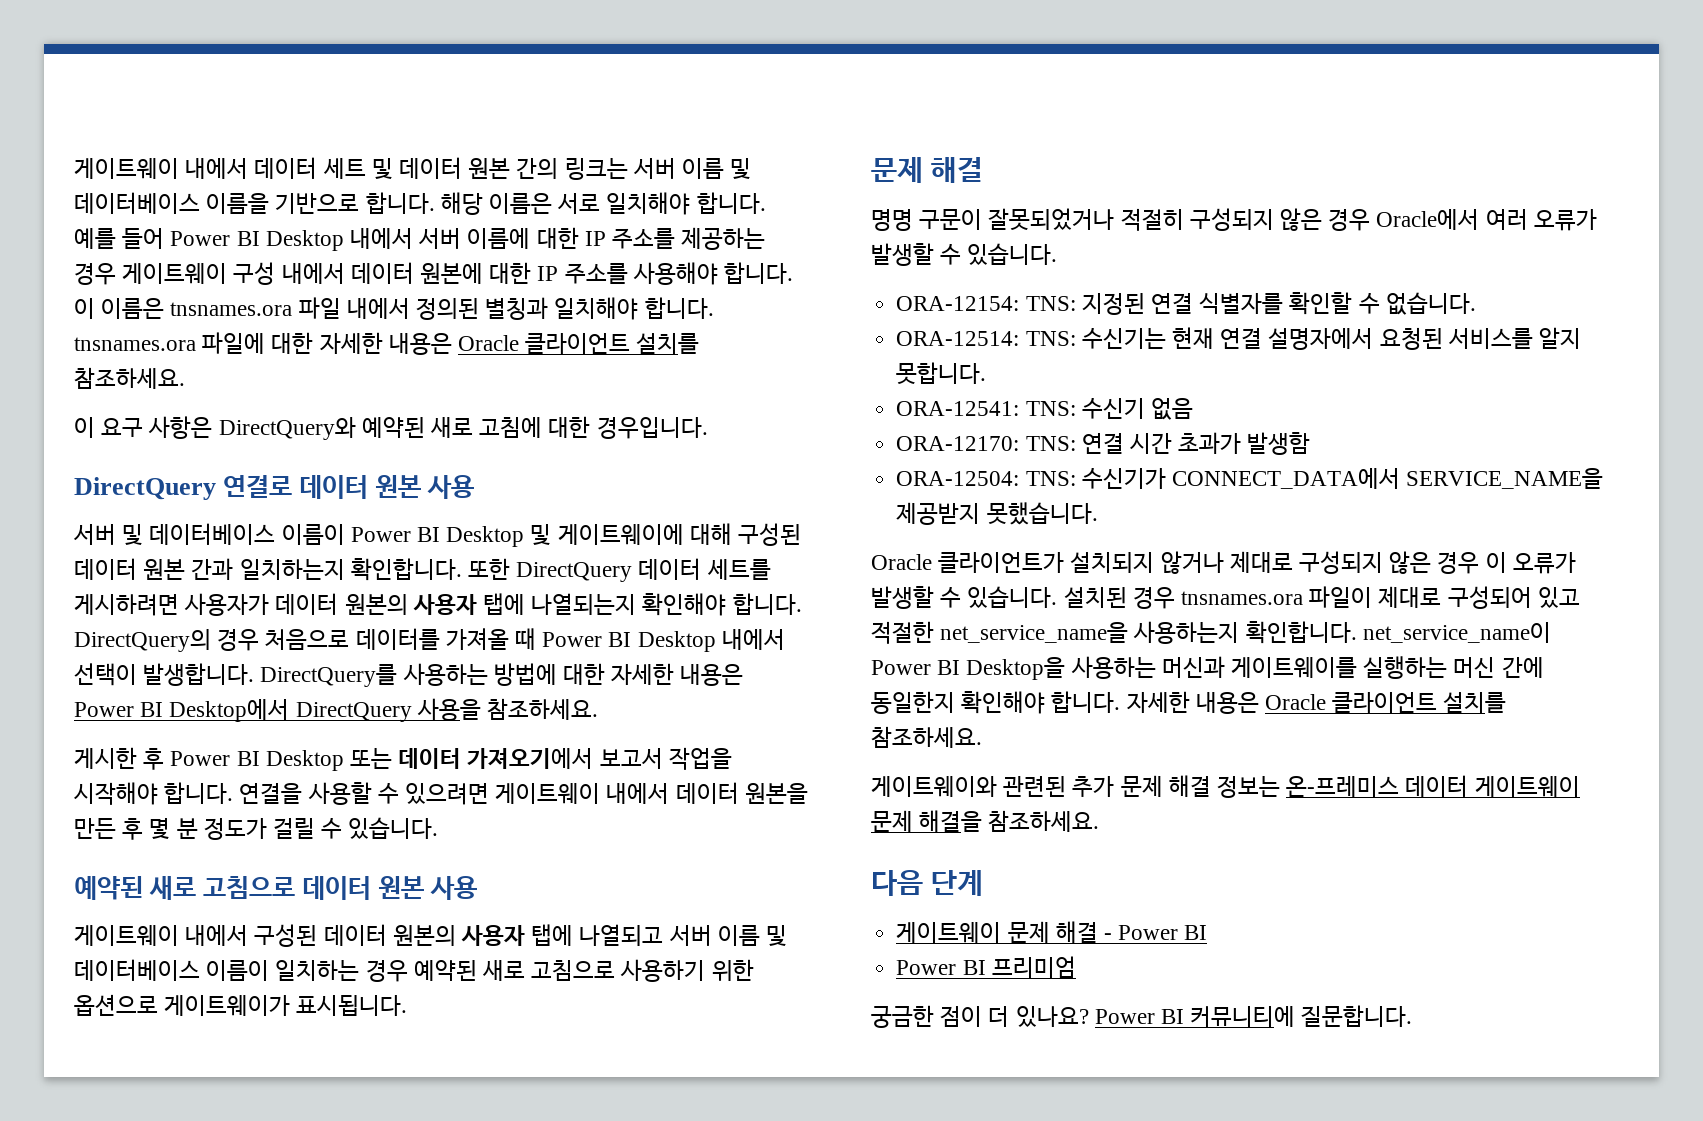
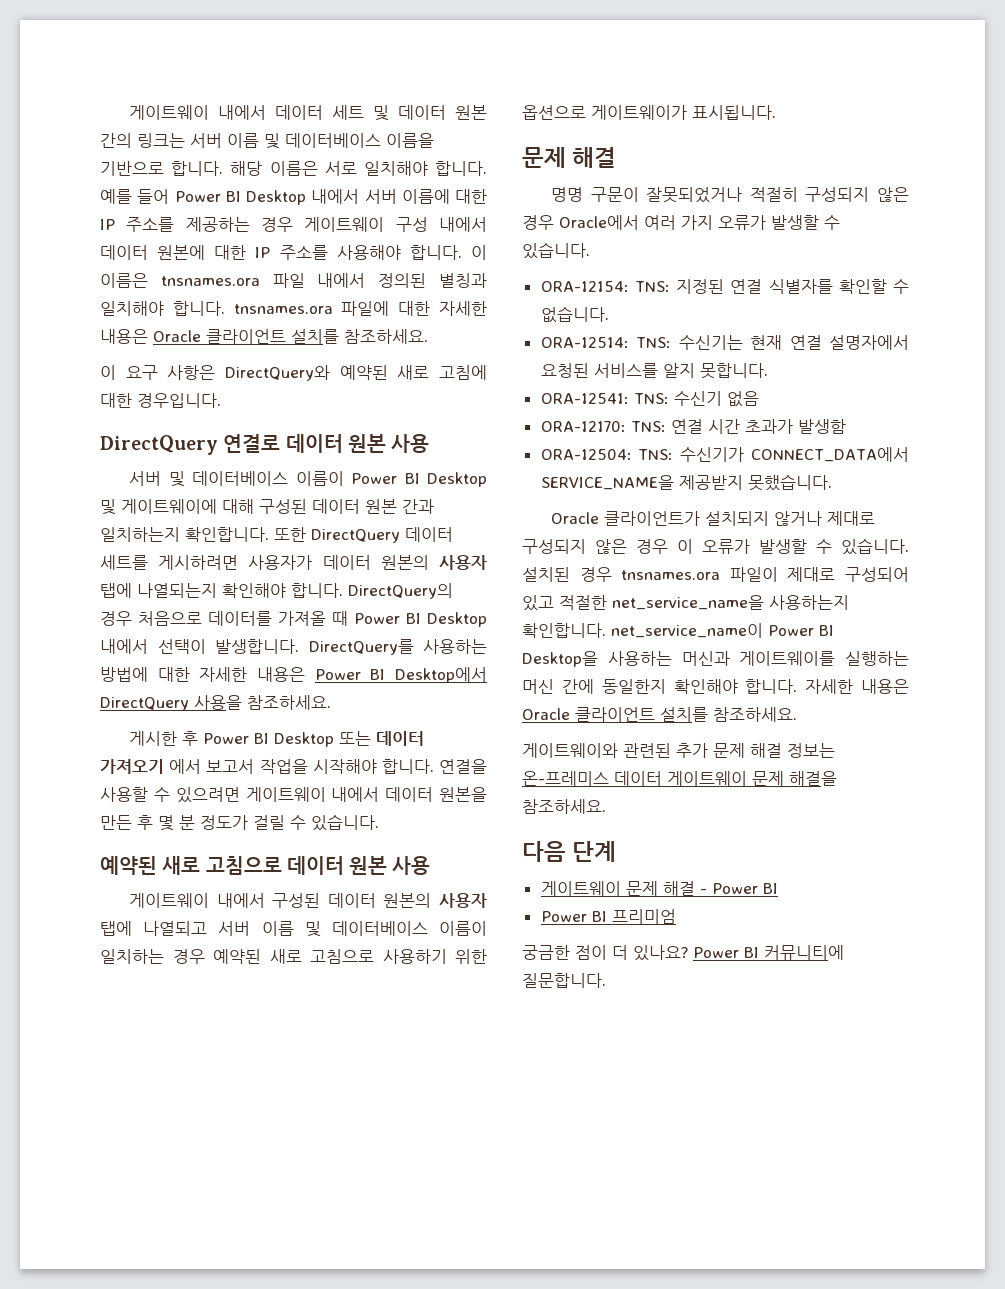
[467,748,594,769] 가져오기에서 -> [100,759,202,774] 가져오기 에서
(1528, 219) none -> [681,215,713,230] 가지

